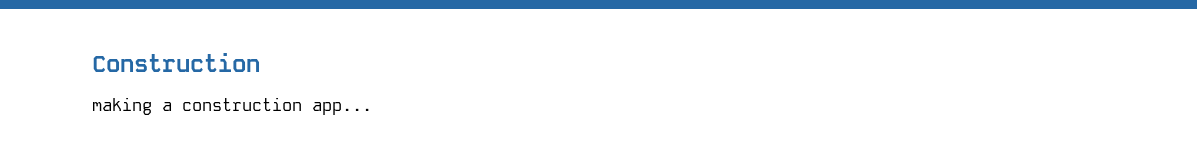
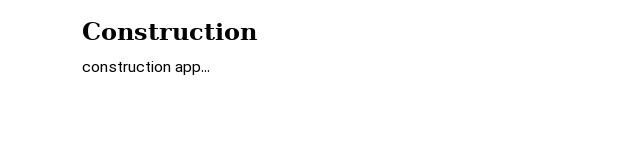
[92,97,172,115] making a -> (257, 31) none

